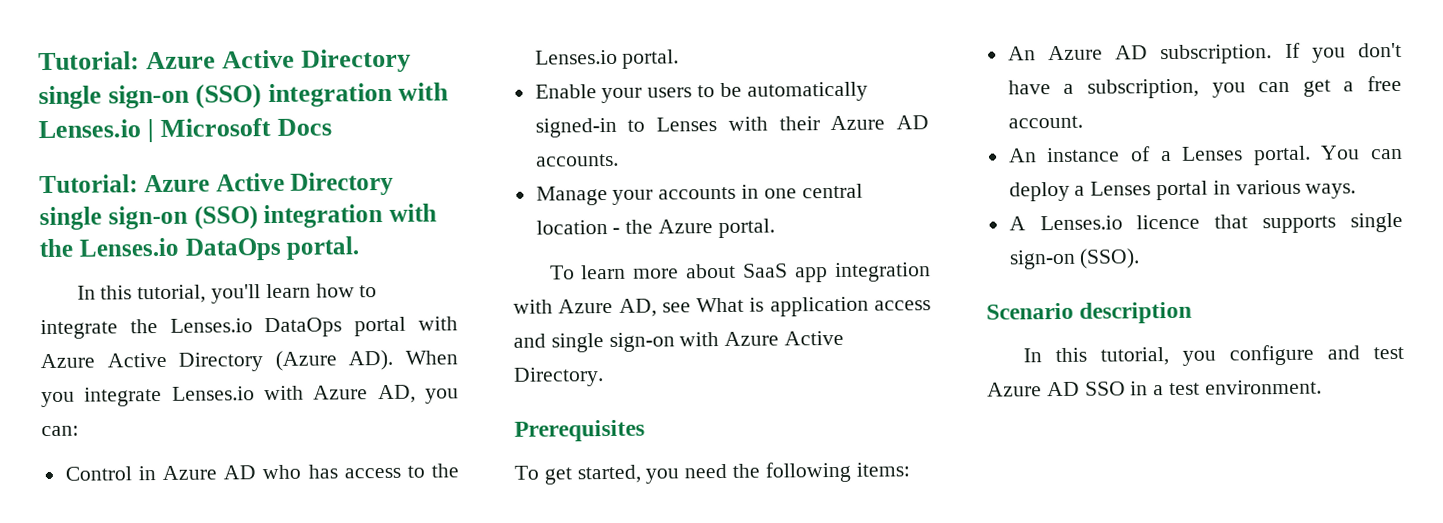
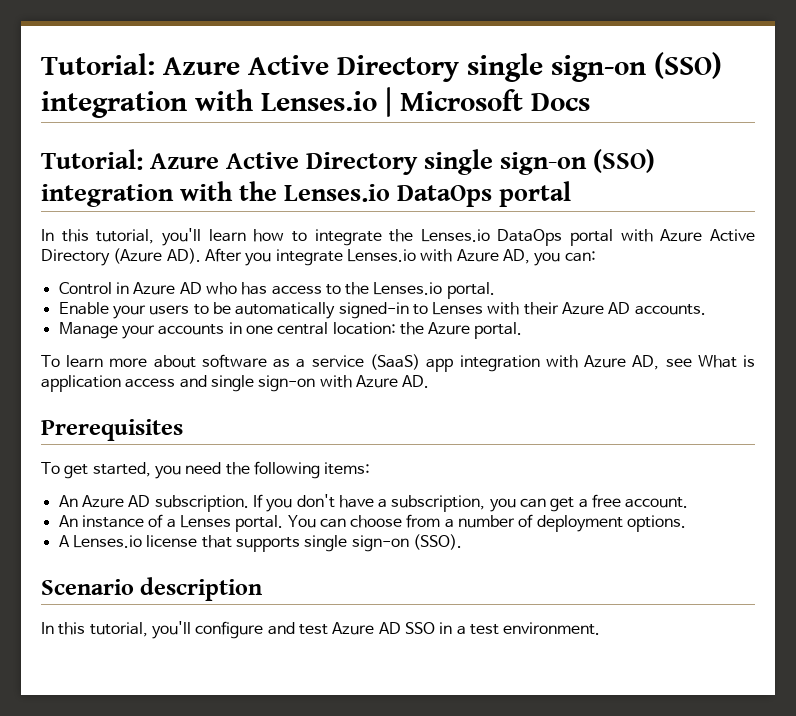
[286,236,360,260] portal. -> [499,181,572,207] portal
[405,350,458,365] When -> [204,248,242,262] After
[535,220,621,235] location - -> [332,322,396,335] location:
[743,263,789,278] SaaS -> [201,354,420,370] software as a service (SaaS)
[784,330,845,346] [513,367,604,387] Active Directory. -> [402,375,430,388] AD.
[1008,179,1357,202] deploy a Lenses portal in various ways. -> [350,514,687,532] choose from a number of deployment options.
[1136,214,1201,230] licence -> [146,535,198,547] license
[1181,350,1216,366] you -> [151,621,191,639] you'll

